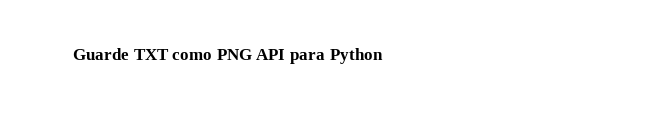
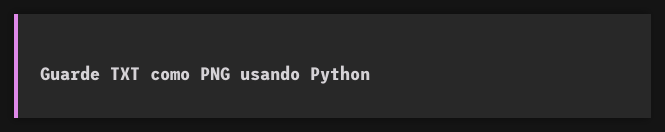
[256,49,325,64] API para -> [240,65,300,81] usando

